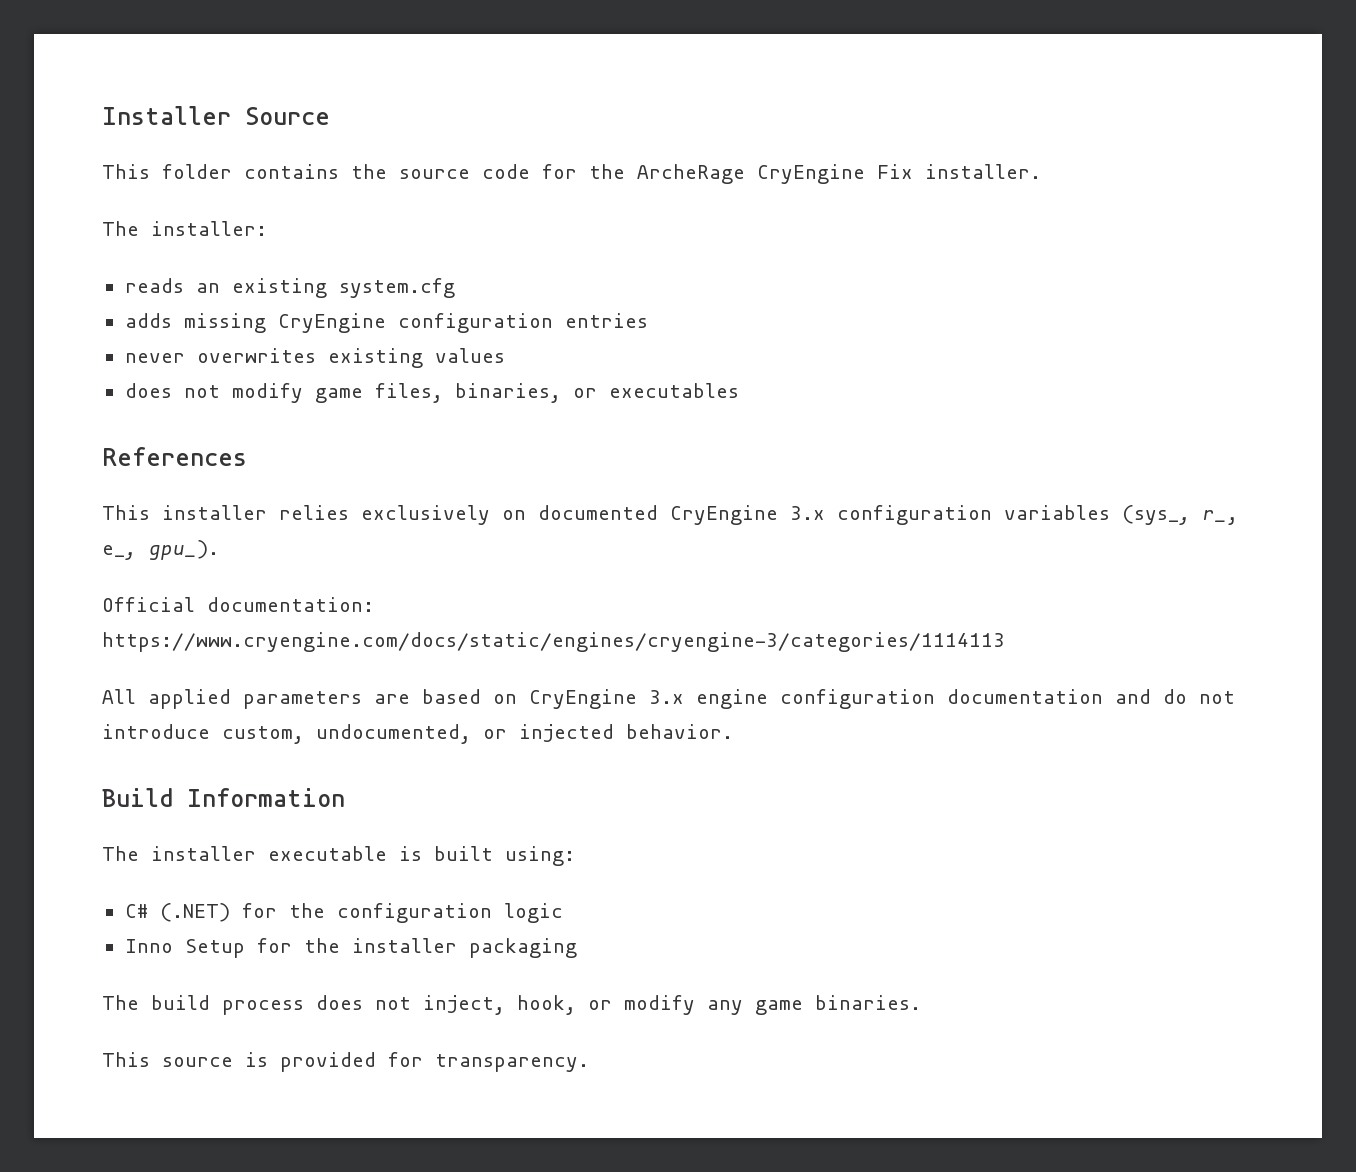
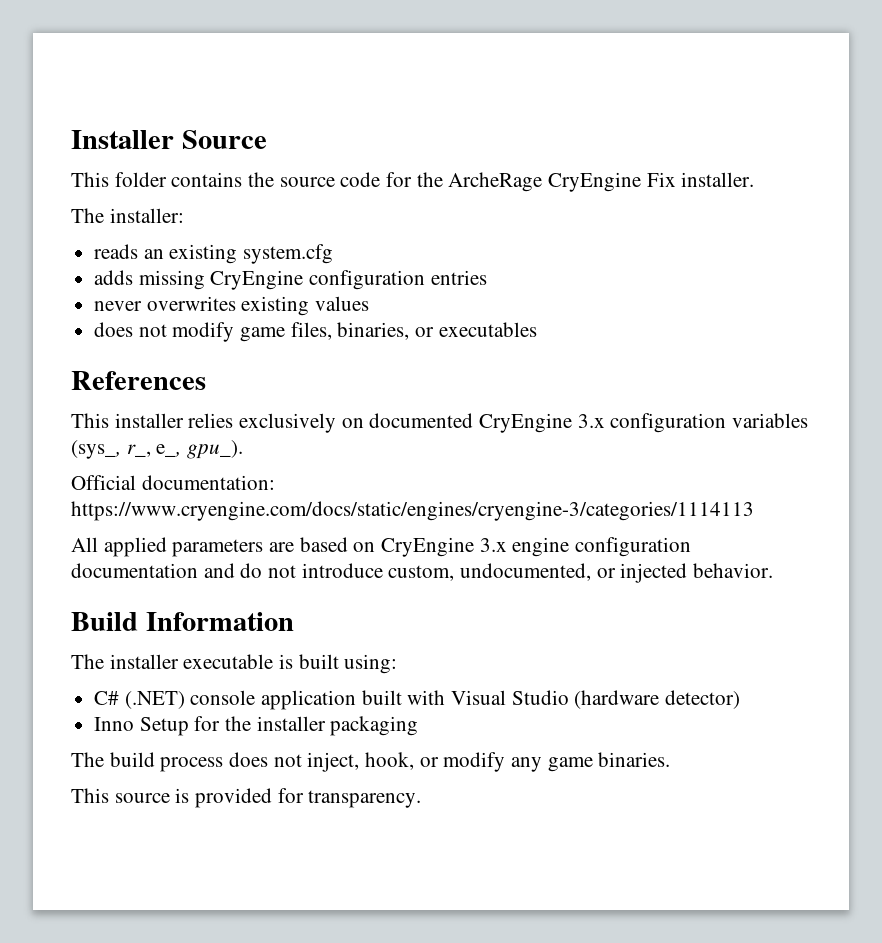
[241,903,563,923] for the configuration logic -> [190,690,741,710] console application built with Visual Studio (hardware detector)

